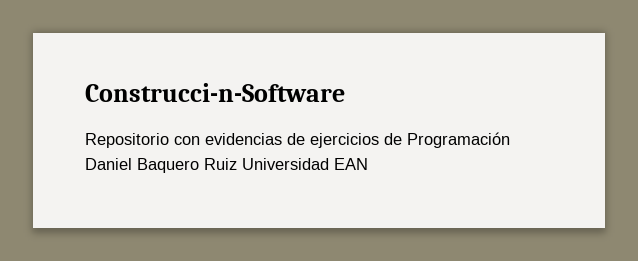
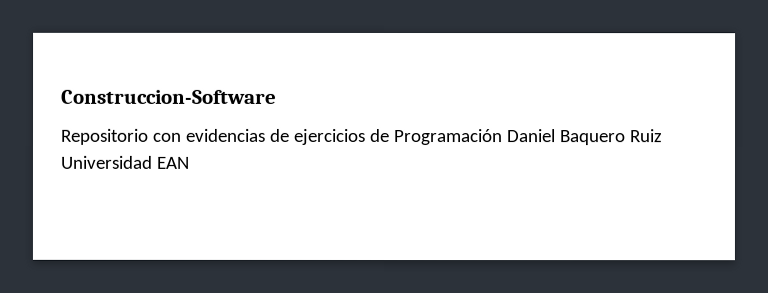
[85,83,345,102] Construcci-n-Software -> [61,89,277,104] Construccion-Software

